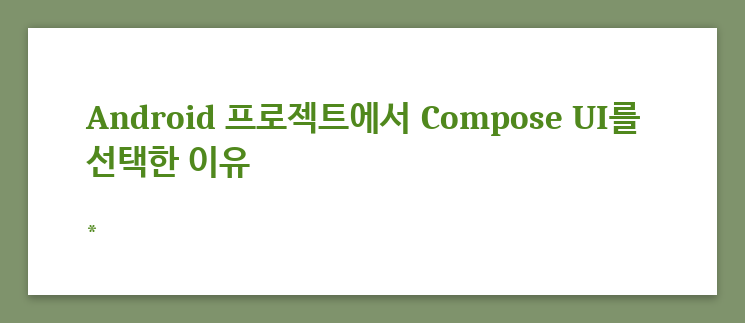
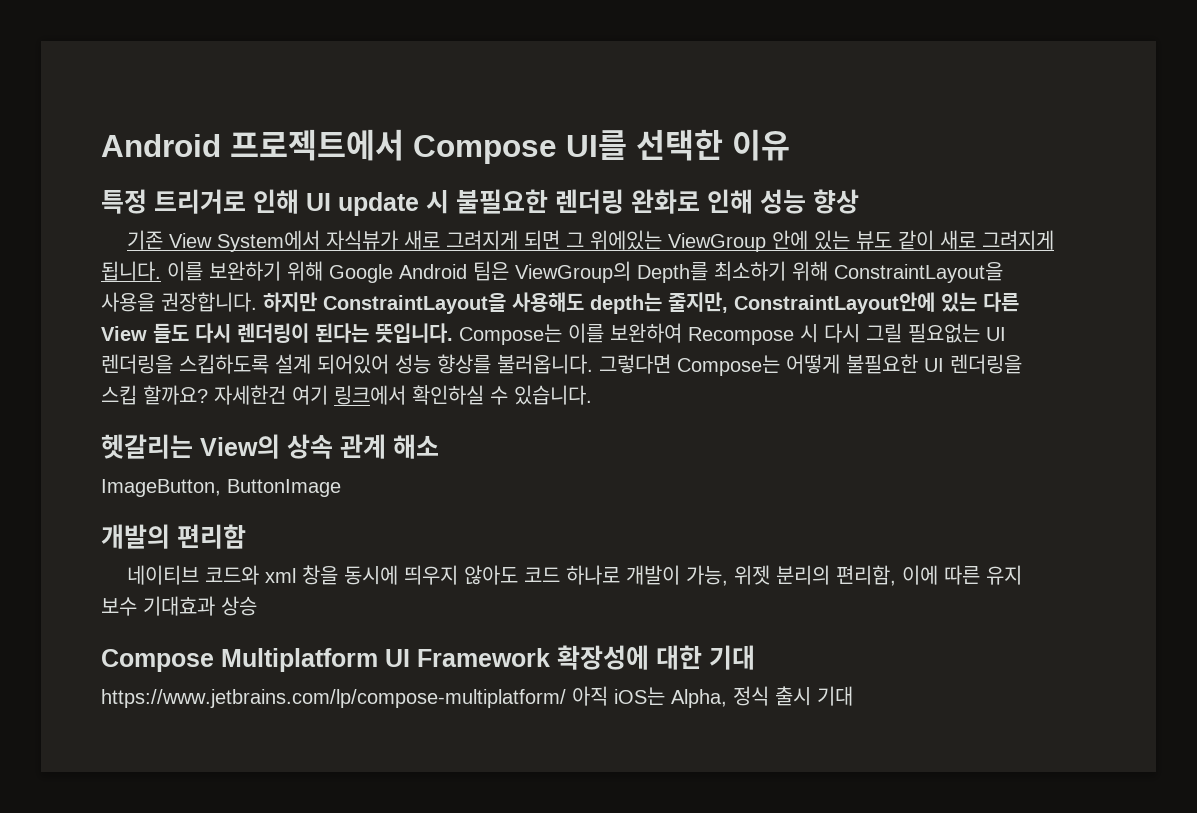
[86,225,99,243] * -> [101,189,859,216] [127,230,1055,252] [101,261,1003,283] [101,292,1019,314] [101,323,1006,345] [101,354,1022,376] [101,385,592,405] [101,434,439,459] [101,479,341,497] [101,524,246,549] [127,565,1023,586] [101,596,257,616] [101,645,755,672] [101,686,853,708] 특정 트리거로 인해 UI update 시 불필요한 렌더링 완화로 인해 성능 향상 // 기존 View System에서 자식뷰가 새로 그려지게 되면 그 위에있는 ViewGroup 안에 있는 뷰도 같이 새로 그려지게 됩니다. 이를 보완하기 위해 Google Android 팀은 ViewGroup의 Depth를 최소하기 위해 ConstraintLayout을 사용을 권장합니다. 하지만 ConstraintLayout을 사용해도 depth는 줄지만, ConstraintLayout안에 있는 다른 View 들도 다시 렌더링이 된다는 뜻입니다. Compose는 이를 보완하여 Recompose 시 다시 그릴 필요없는 UI 렌더링을 스킵하도록 설계 되어있어 성능 향상를 불러옵니다. 그렇다면 Compose는 어떻게 불필요한 UI 렌더링을 스킵 할까요? 자세한건 여기 링크에서 확인하실 수 있습니다. // 헷갈리는 View의 상속 관계 해소 // ImageButton, ButtonImage // 개발의 편리함 // 네이티브 코드와 xml 창을 동시에 띄우지 않아도 코드 하나로 개발이 가능, 위젯 분리의 편리함, 이에 따른 유지 보수 기대효과 상승 // Compose Multiplatform UI Framework 확장성에 대한 기대 // https://www.jetbrains.com/lp/compose-multiplatform/ 아직 iOS는 Alpha, 정식 출시 기대

